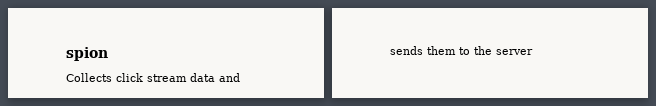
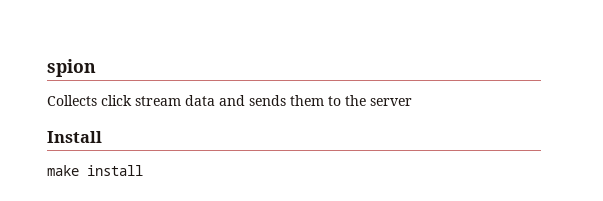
(533, 52) none -> [47,131,102,143] [47,165,143,176] // Install // make install

